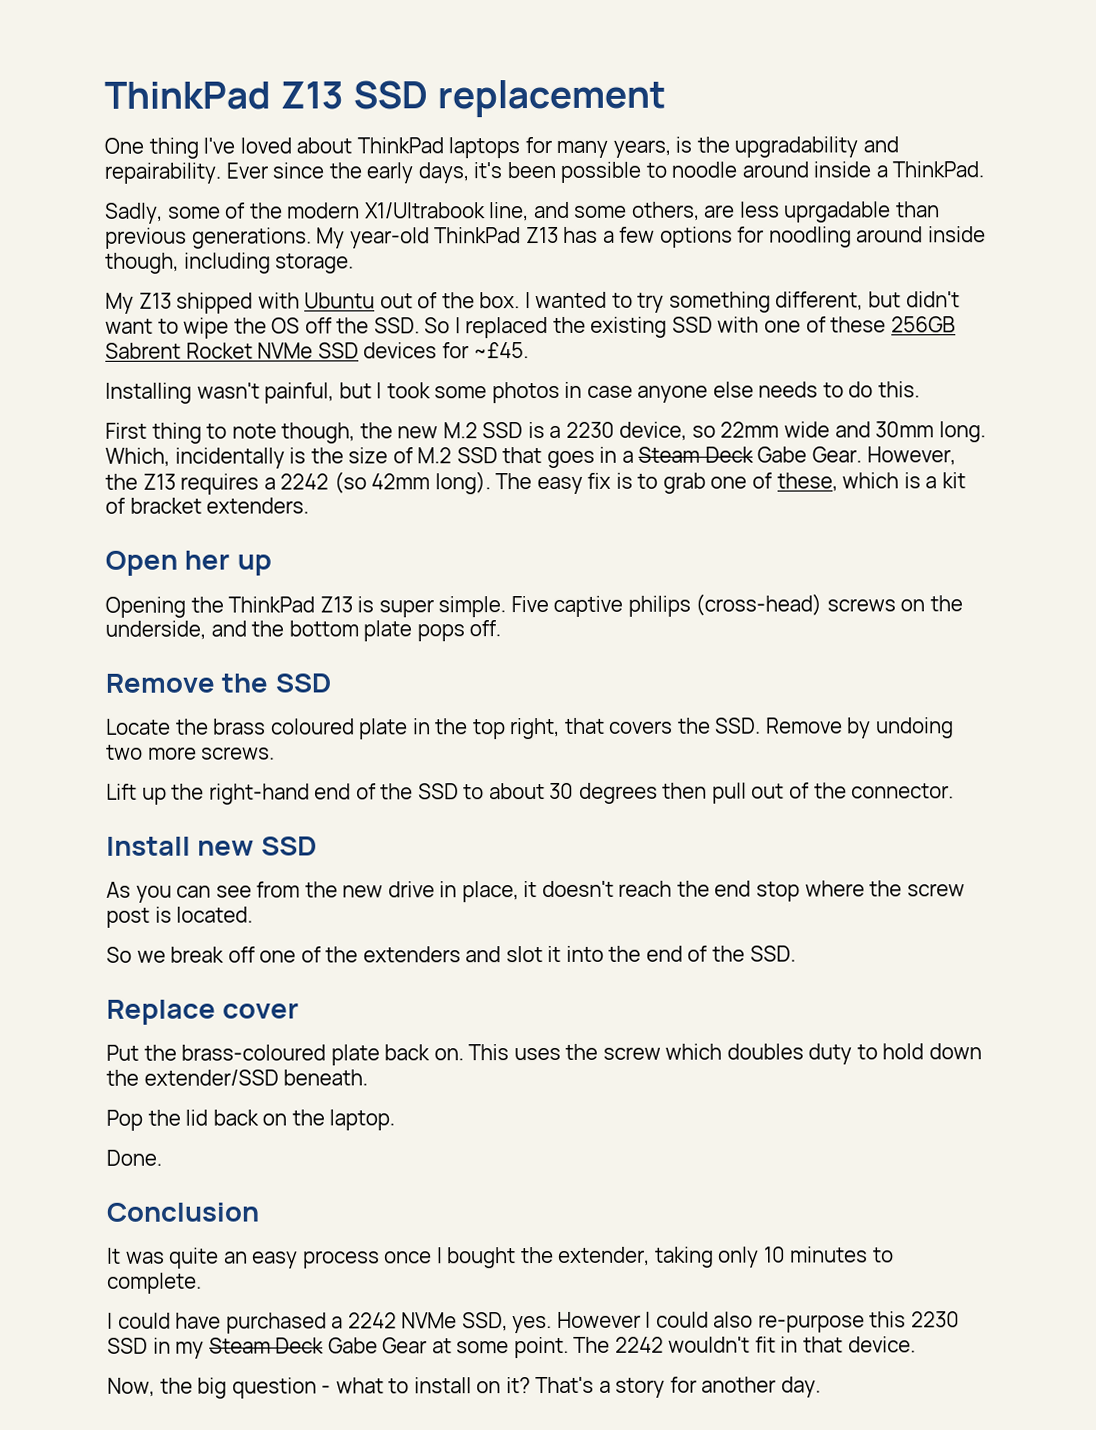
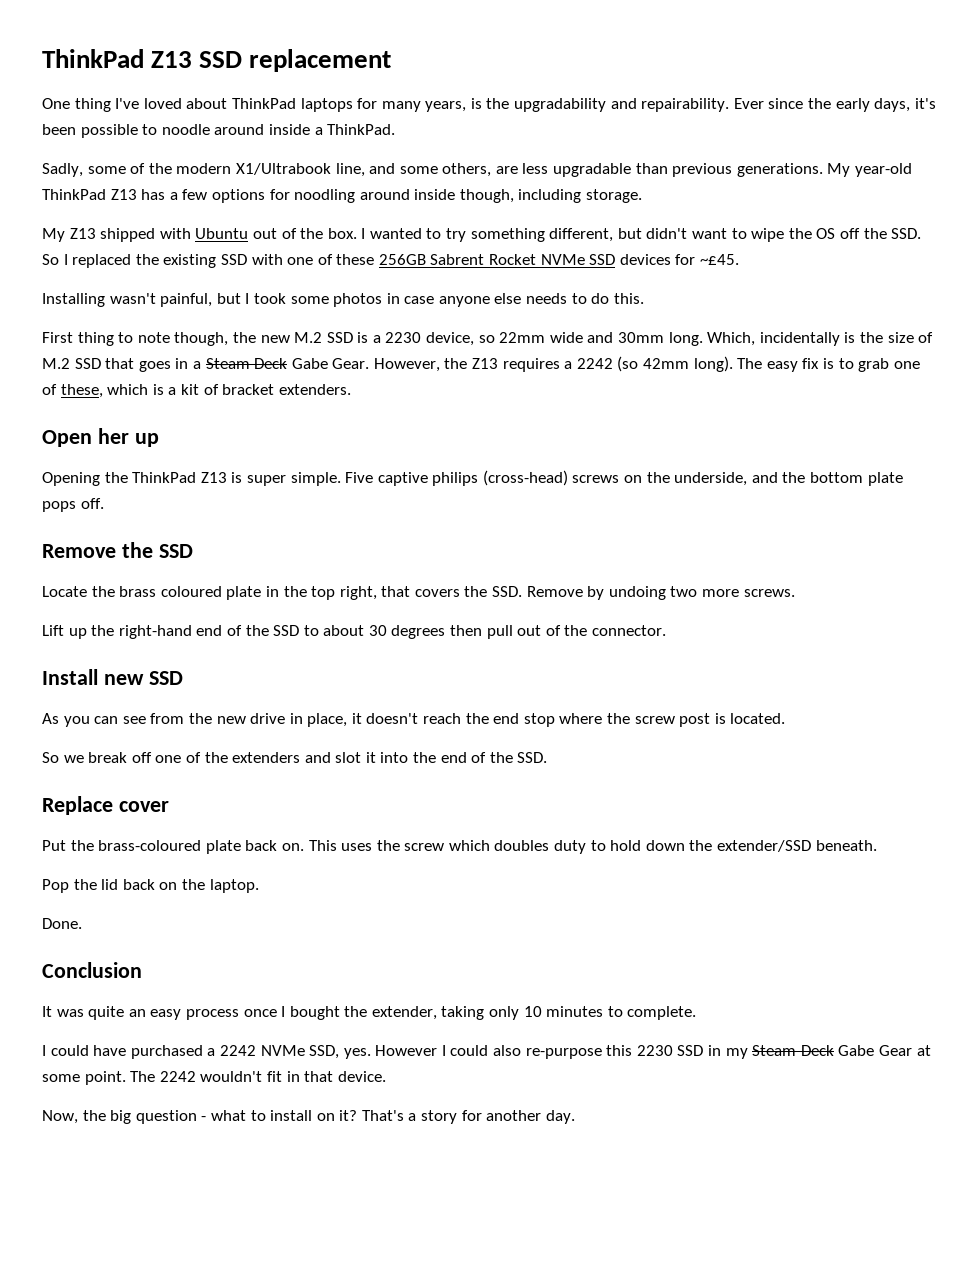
[784,201,892,223] uprgadable -> [553,163,632,177] upgradable

